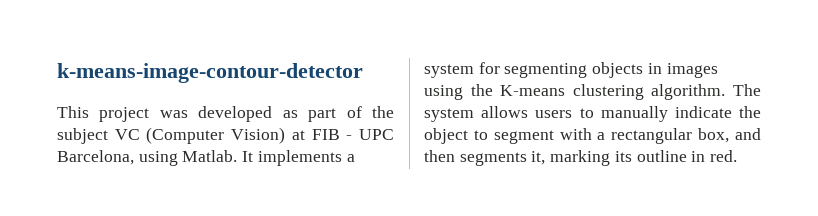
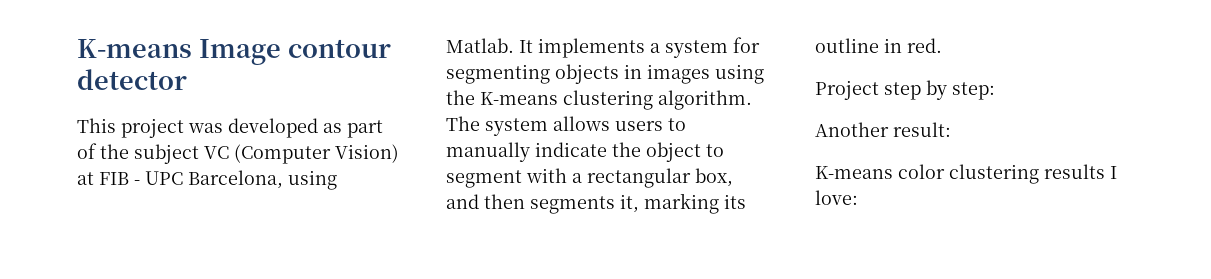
[57,63,363,83] k-means-image-contour-detector -> [77,39,391,65] [77,69,187,90] K-means Image contour detector
(738, 156) none -> [815,80,995,100] [815,122,951,137] [815,164,1117,184] [815,190,858,205] // Project step by step: // Another result: // K-means color clustering results I love:

